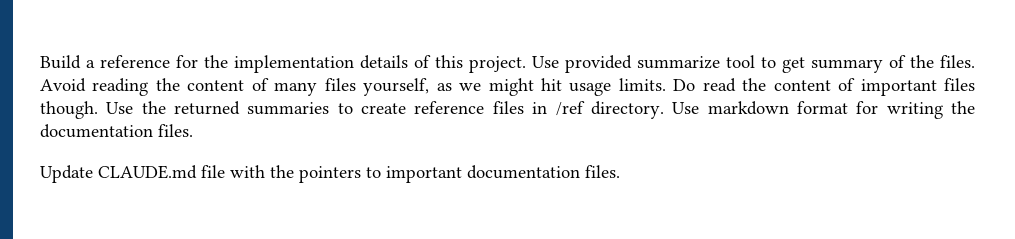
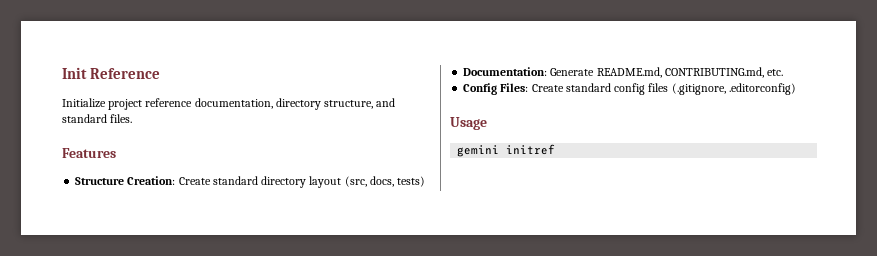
[40,55,975,73] [40,78,976,96] [40,101,976,119] [40,124,193,138] [40,165,620,183] Build a reference for the implementation details of this project. Use provided summarize tool to get summary of the files. Avoid reading the content of many files yourself, as we might hit usage limits. Do read the content of important files though. Use the returned summaries to create reference files in /ref directory. Use markdown format for writing the documentation files. // Update CLAUDE.md file with the pointers to important documentation files. -> [62,67,161,79] [62,98,396,110] [62,114,133,123] [62,148,116,158] [75,176,426,188] [463,67,784,78] [463,83,796,95] [450,117,487,130] [457,144,556,157] Init Reference // Initialize project reference documentation, directory structure, and standard files. // Features // Structure Creation: Create standard directory layout (src, docs, tests) // Documentation: Generate README.md, CONTRIBUTING.md, etc. // Config Files: Create standard config files (.gitignore, .editorconfig) // Usage // gemini initref

